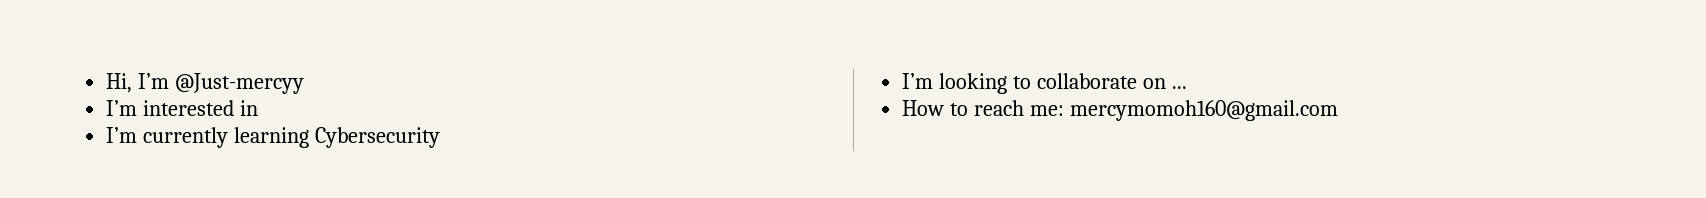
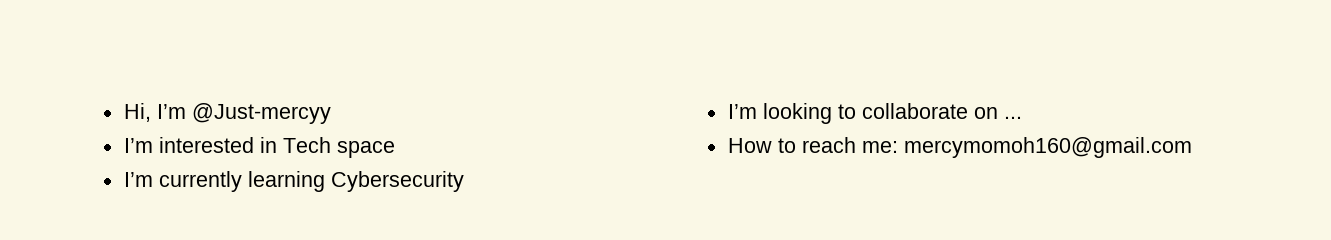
(259, 108) none -> [282,137,395,158] Tech space

